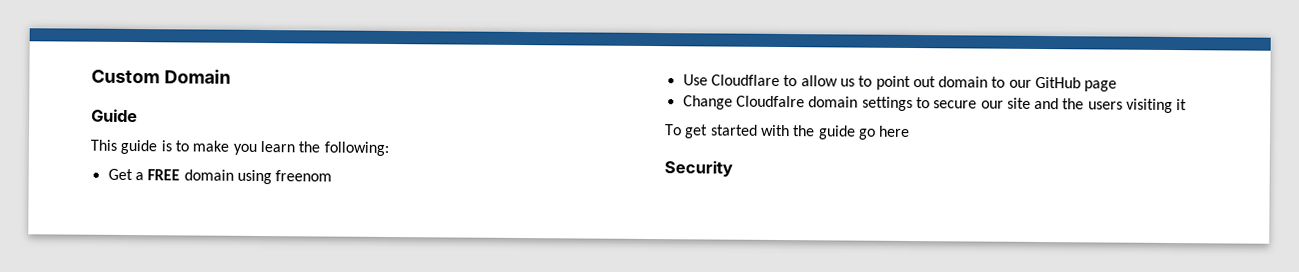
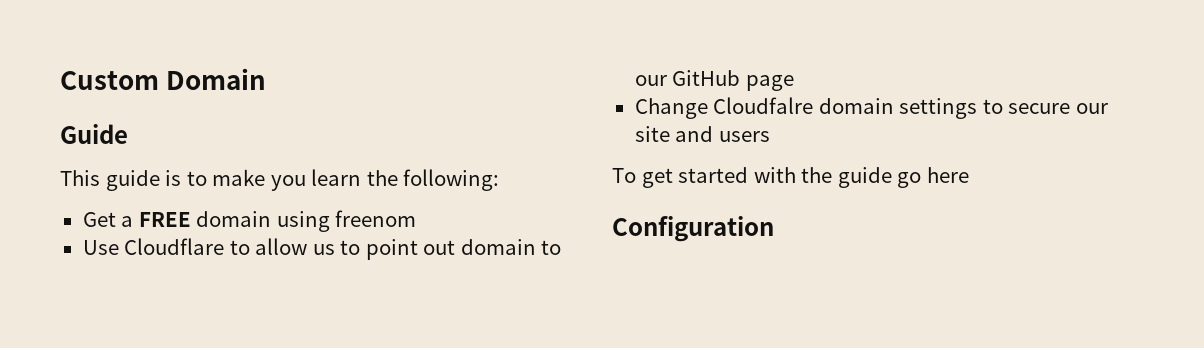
[1062,98,1085,110] the -> (714, 134) none
[1126,98,1188,114] visiting it -> (770, 136) none
[664,160,733,177] Security -> [612,216,774,242] Configuration

